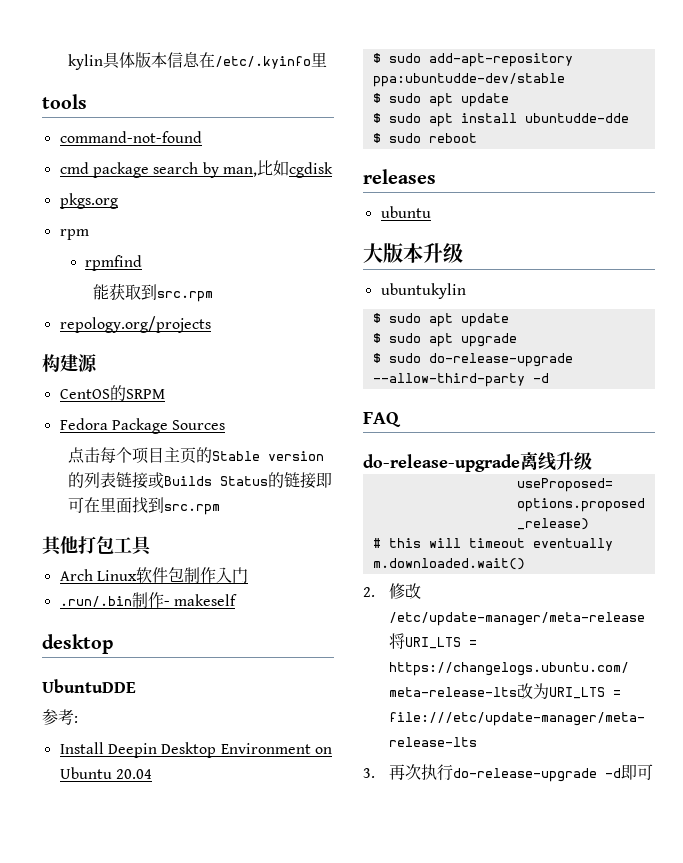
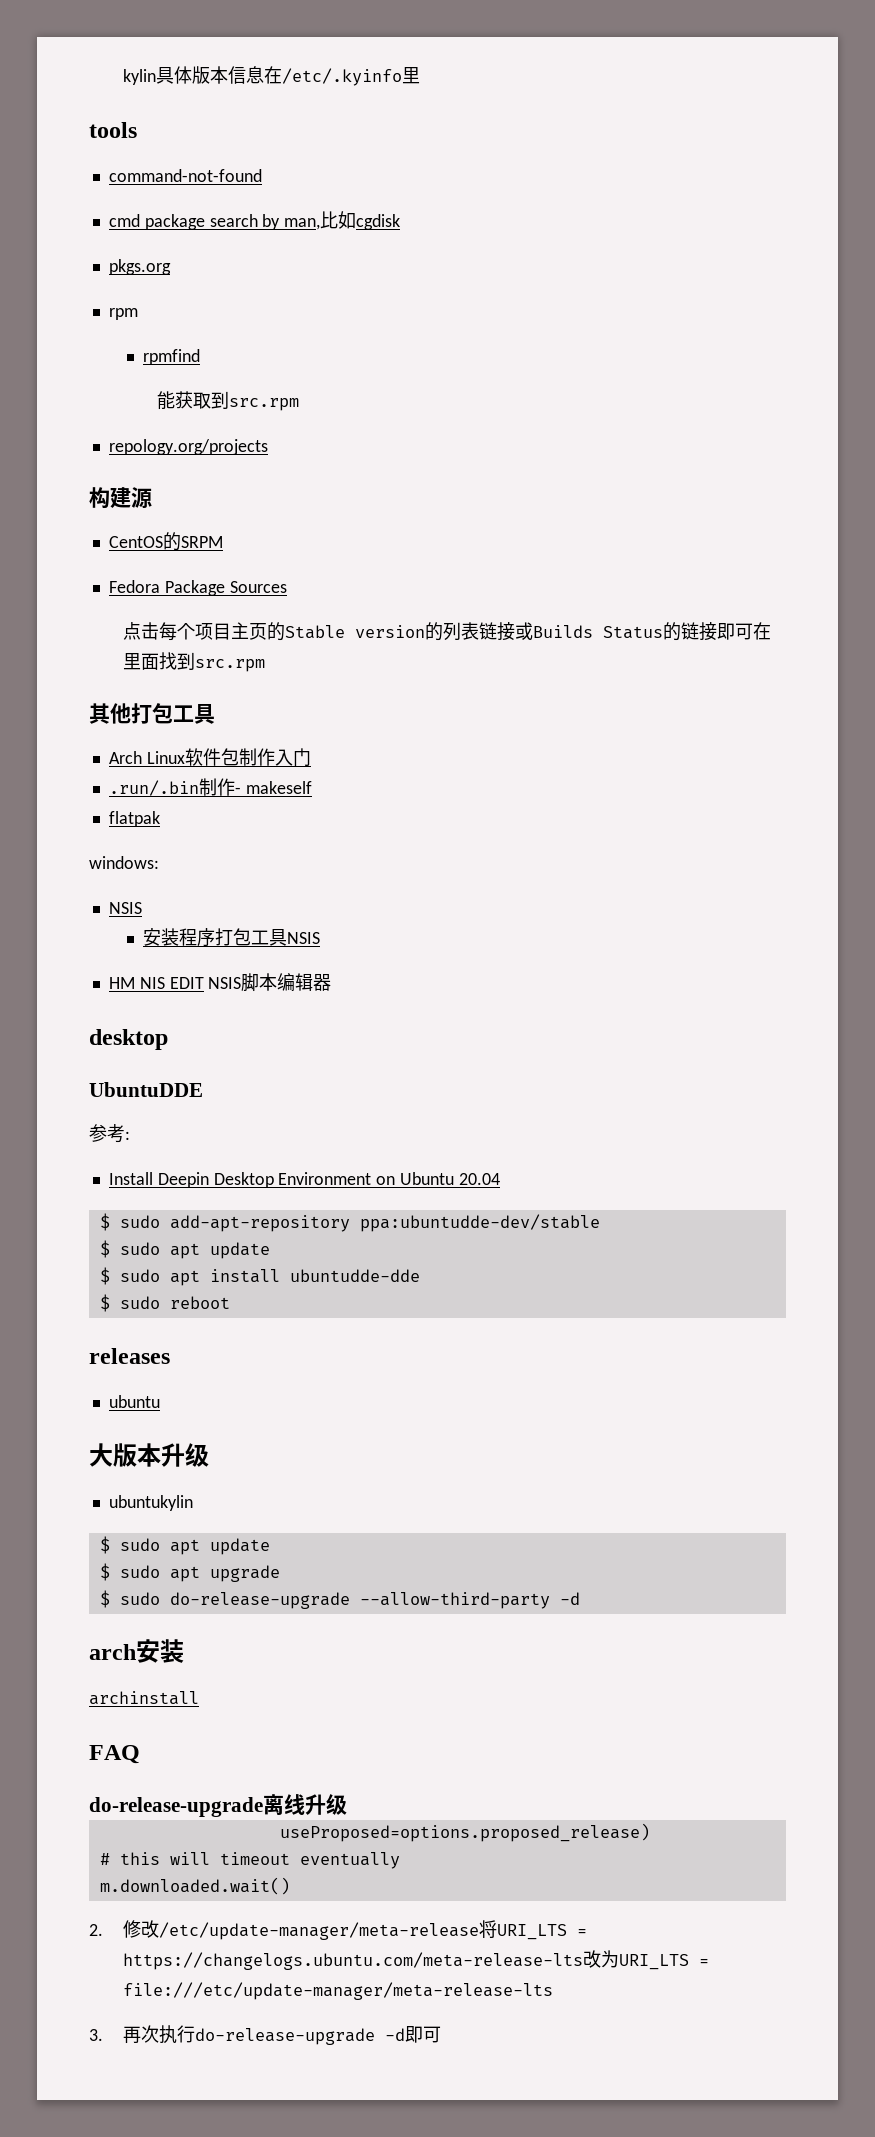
(237, 600) none -> [108,811,160,827] [89,856,159,869] [108,902,142,914] [142,928,320,947] [108,973,332,992] // flatpak // windows: // NSIS // 安装程序打包工具NSIS // HM NIS EDIT NSIS脚本编辑器
(549, 378) none -> [89,1639,184,1663] [89,1691,199,1705] // arch安装 // archinstall

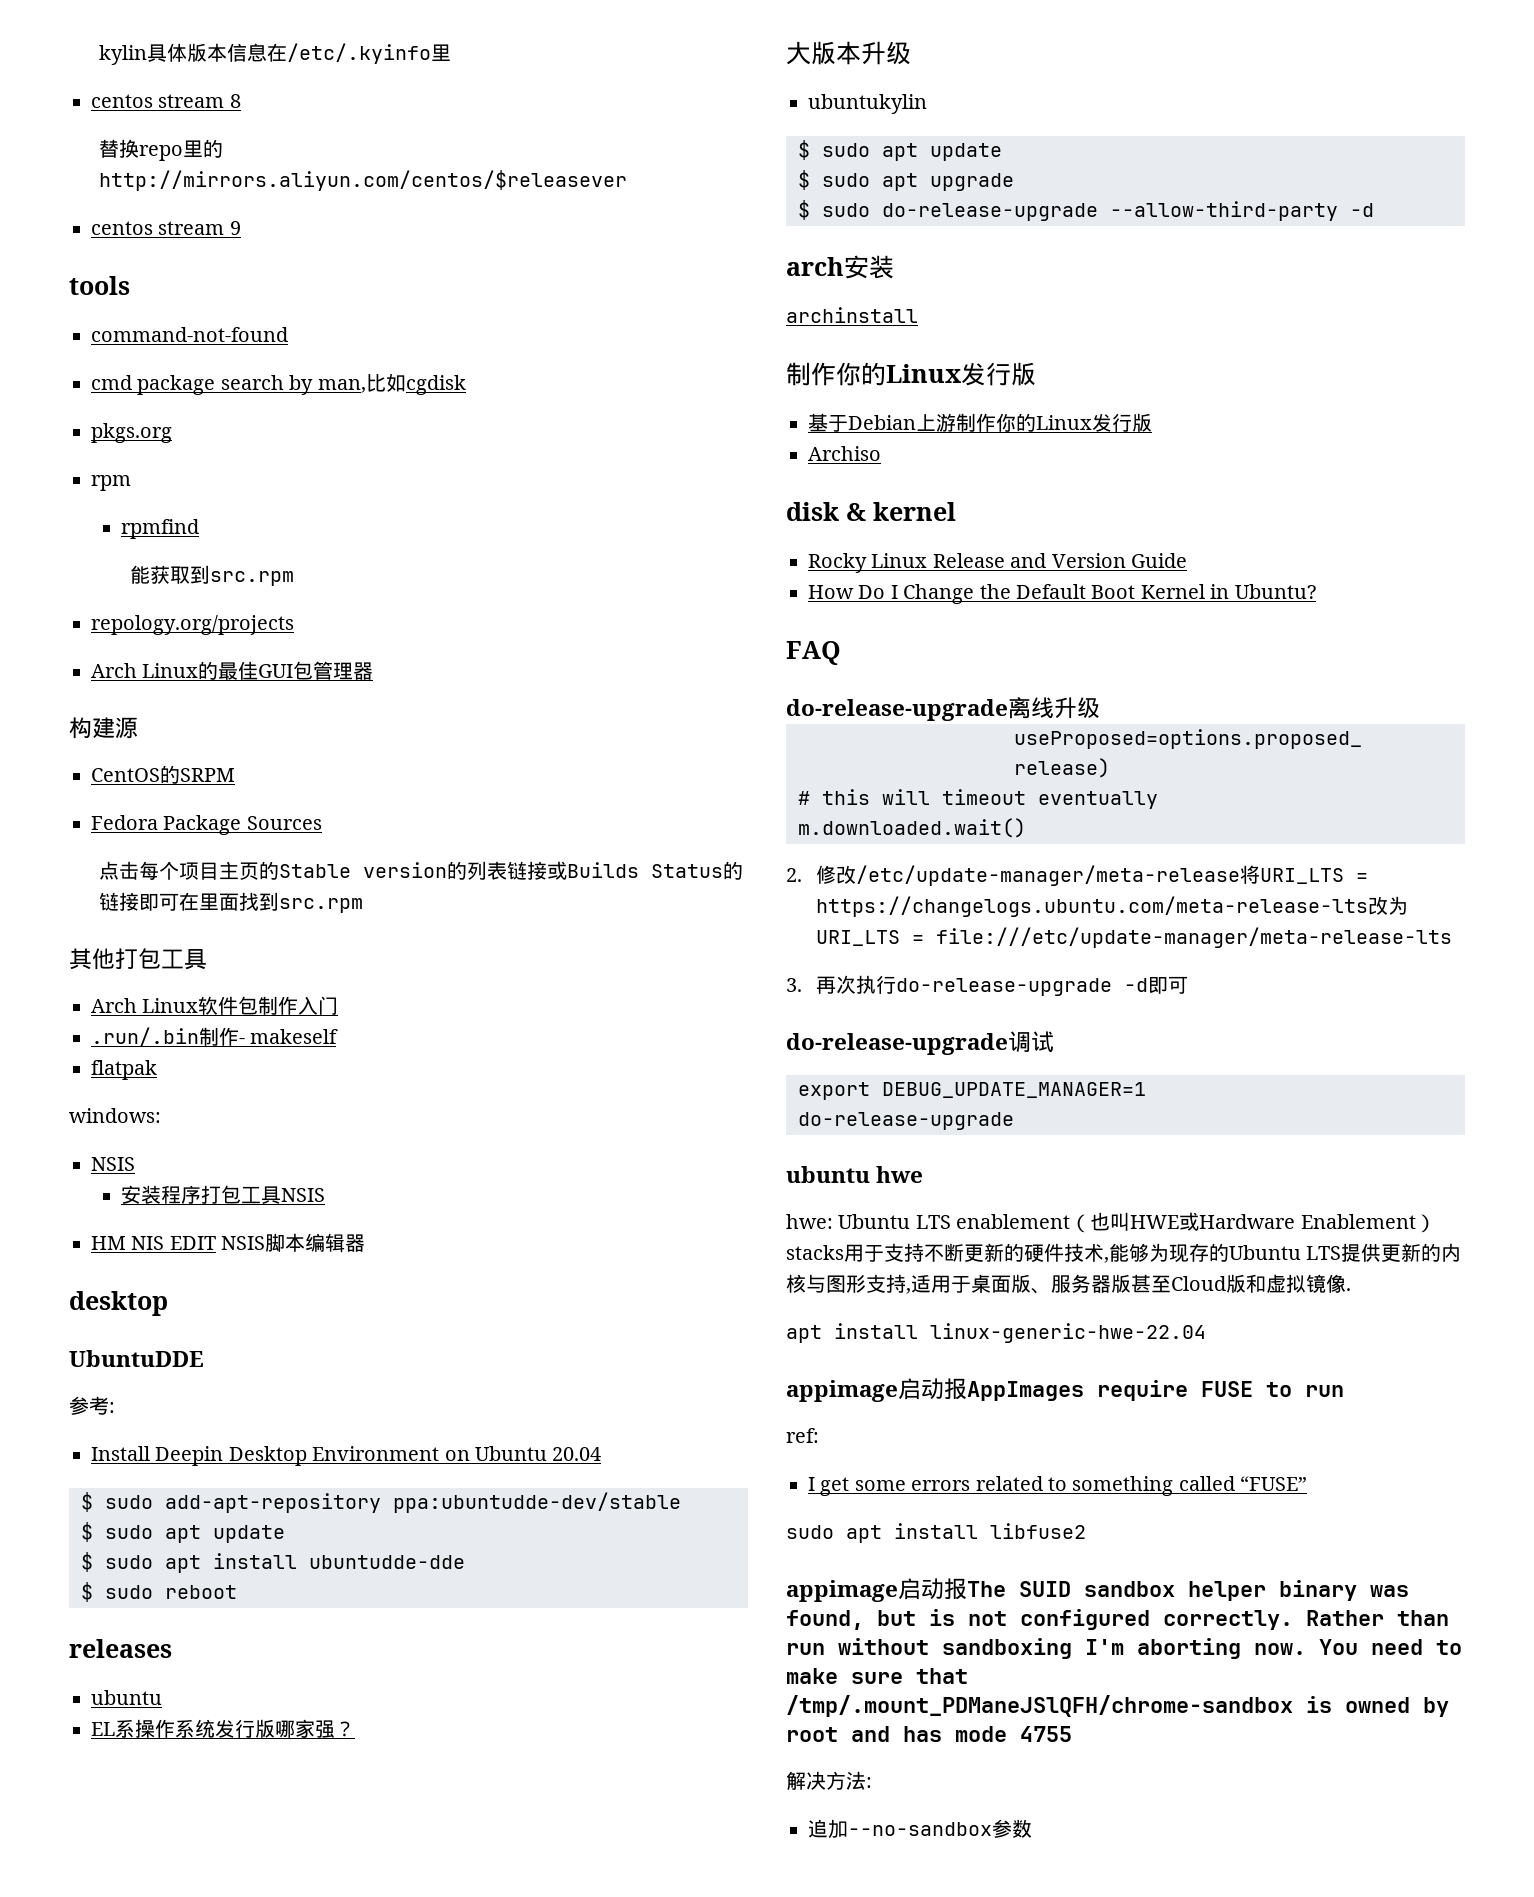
(420, 75) none -> [91,94,241,108] [99,139,224,161] [99,170,628,191] [91,221,241,235] // centos stream 8 // 替换repo里的http://mirrors.aliyun.com/centos/$releasever // centos stream 9
(268, 447) none -> [91,661,374,680] // Arch Linux的最佳GUI包管理器
(160, 1401) none -> [91,1719,355,1738] // EL系操作系统发行版哪家强？
(199, 1698) none -> [786,362,1036,386] [808,413,1152,432] [808,446,881,461] [786,502,956,521] [808,553,1187,573] [808,584,1316,604] // 制作你的Linux发行版 // 基于Debian上游制作你的Linux发行版 // Archiso // disk & kernel // Rocky Linux Release and Version Guide // How Do I Change the Default Boot Kernel in Ubuntu?
(441, 2034) none -> [786,1031,1054,1055] [798,1082,1146,1100] [798,1112,1014,1130] [786,1166,924,1183] [786,1212,1436,1233] [786,1243,1462,1263] [786,1274,1351,1294] [786,1323,1206,1343] [786,1378,1344,1402] [786,1428,819,1443] [808,1476,1308,1496] [786,1523,1086,1543] [786,1578,1409,1602] [786,1609,1449,1630] [786,1638,1462,1659] [786,1668,968,1684] [786,1695,1449,1717] [786,1726,1072,1742] [786,1771,872,1790] [808,1819,1032,1839] // do-release-upgrade调试 // export DEBUG_UPDATE_MANAGER=1 // do-release-upgrade // ubuntu hwe // hwe: Ubuntu LTS enablement（也叫HWE或Hardware Enablement）stacks用于支持不断更新的硬件技术,能够为现存的Ubuntu LTS提供更新的内核与图形支持,适用于桌面版、服务器版甚至Cloud版和虚拟镜像. // apt install linux-generic-hwe-22.04 // appimage启动报AppImages require FUSE to run // ref: // I get some errors related to something called “FUSE” // sudo apt install libfuse2 // appimage启动报The SUID sandbox helper binary was found, but is not configured correctly. Rather than run without sandboxing I'm aborting now. You need to make sure that /tmp/.mount_PDManeJSlQFH/chrome-sandbox is owned by root and has mode 4755 // 解决方法: // 追加--no-sandbox参数

